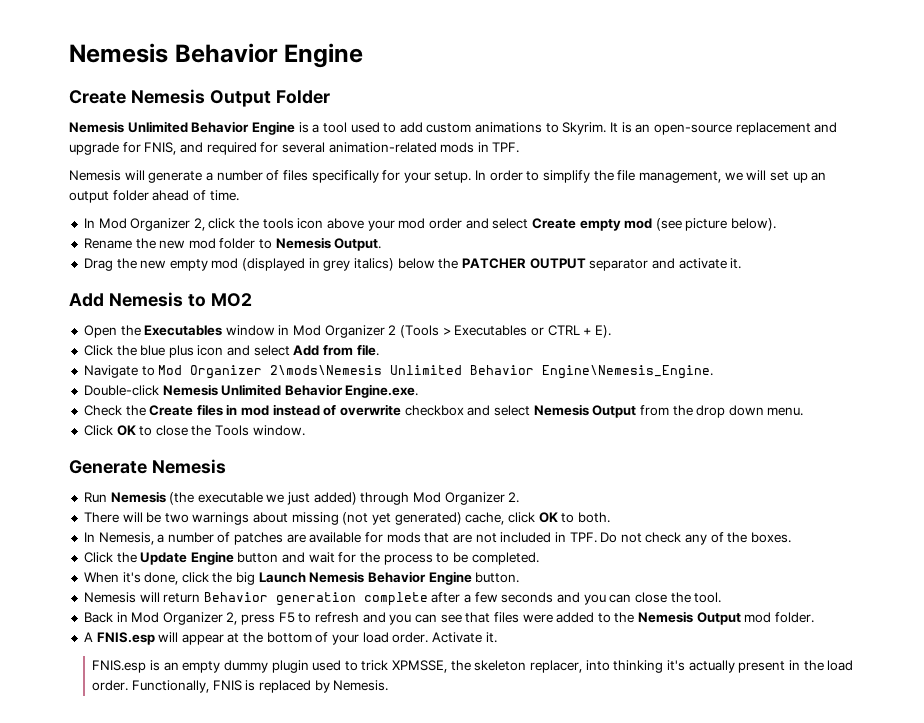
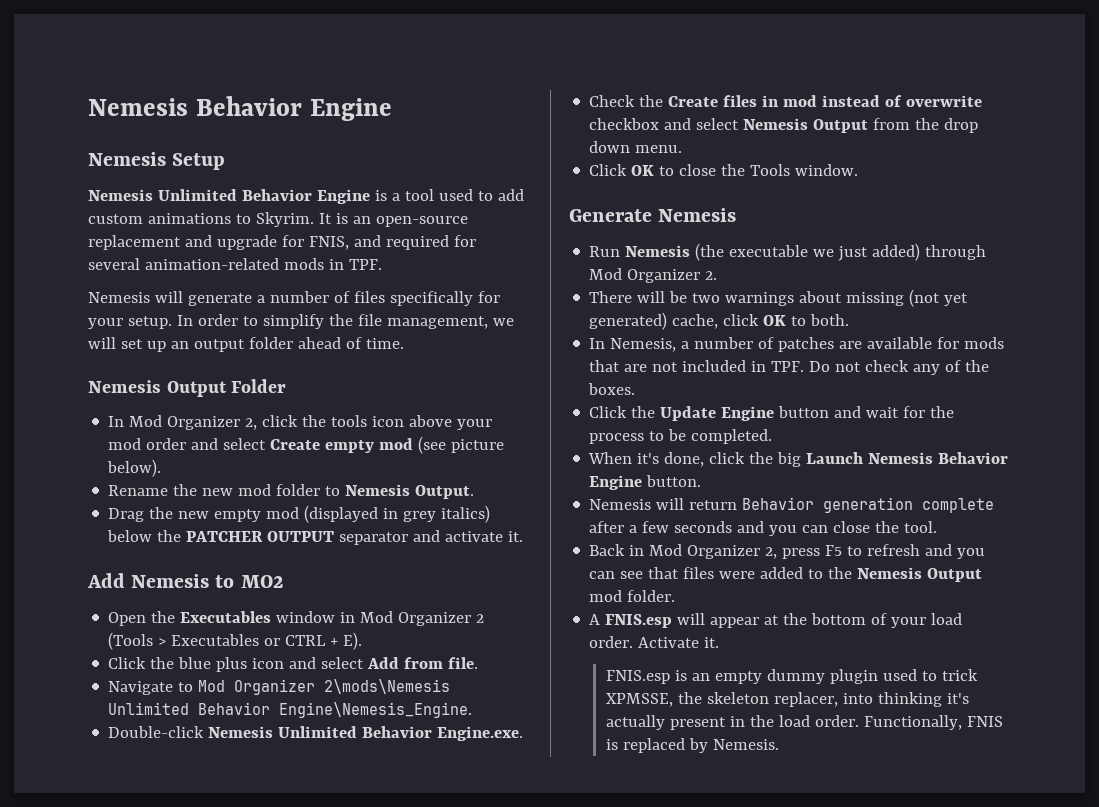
[69,89,330,107] Create Nemesis Output Folder -> [88,152,226,170] Nemesis Setup
(239, 195) none -> [88,379,287,397] // Nemesis Output Folder

